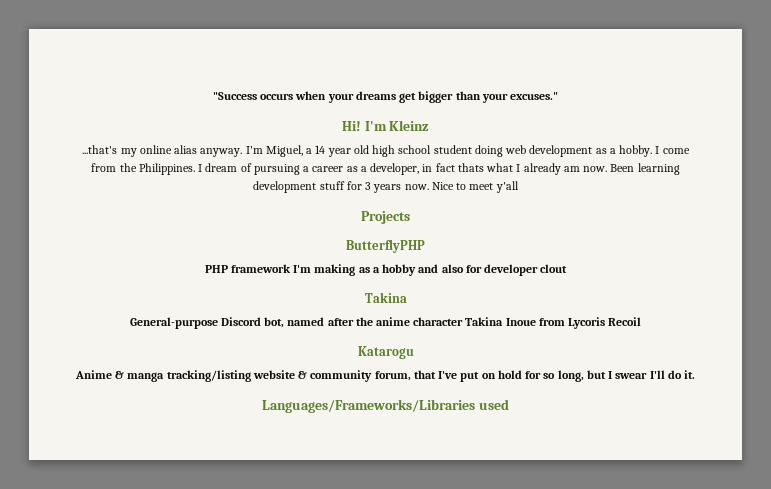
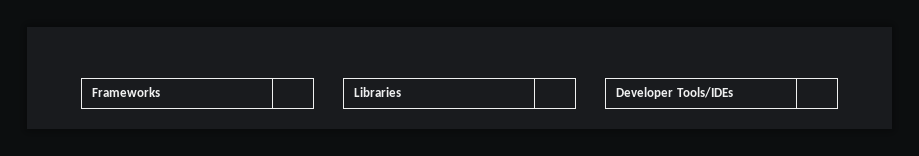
[212,91,559,103] [341,120,430,131] [82,145,690,157] [91,163,680,175] [253,181,519,193] [361,211,410,224] [346,239,425,253] [204,264,568,276] [364,292,407,303] [129,317,642,329] [357,346,414,359] [74,370,696,382] [262,399,509,413] "Success occurs when your dreams get bigger than your excuses." // Hi! I'm Kleinz // ...that's my online alias anyway. I'm Miguel, a 14 year old high school student doing web development as a hobby. I come from the Philippines. I dream of pursuing a career as a developer, in fact thats what I already am now. Been learning development stuff for 3 years now. Nice to meet y'all // Projects // ButterflyPHP // PHP framework I'm making as a hobby and also for developer clout // Takina // General-purpose Discord bot, named after the anime character Takina Inoue from Lycoris Recoil // Katarogu // Anime & manga tracking/listing website & community forum, that I've put on hold for so long, but I swear I'll do it. // Languages/Frameworks/Libraries used -> [92,87,161,97] [354,87,402,97] [616,87,733,99] Frameworks | // Libraries | // Developer Tools/IDEs |

